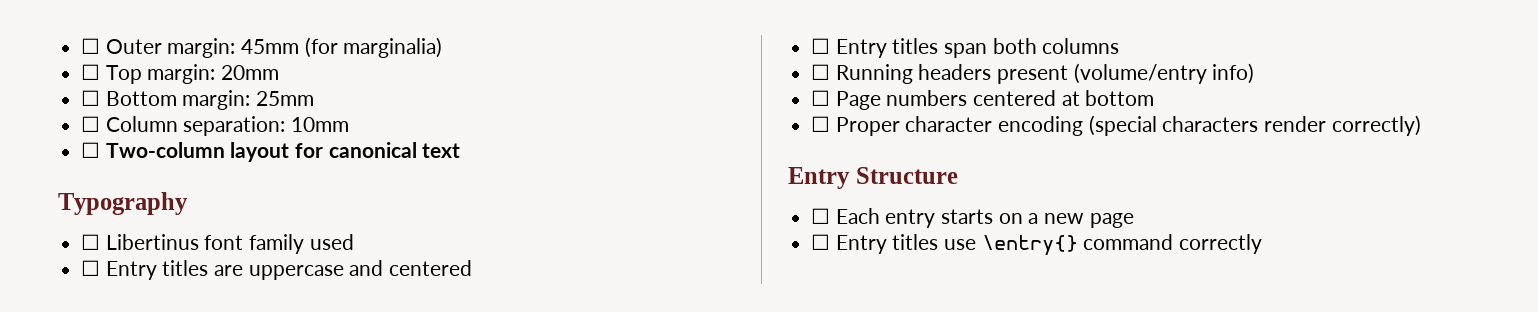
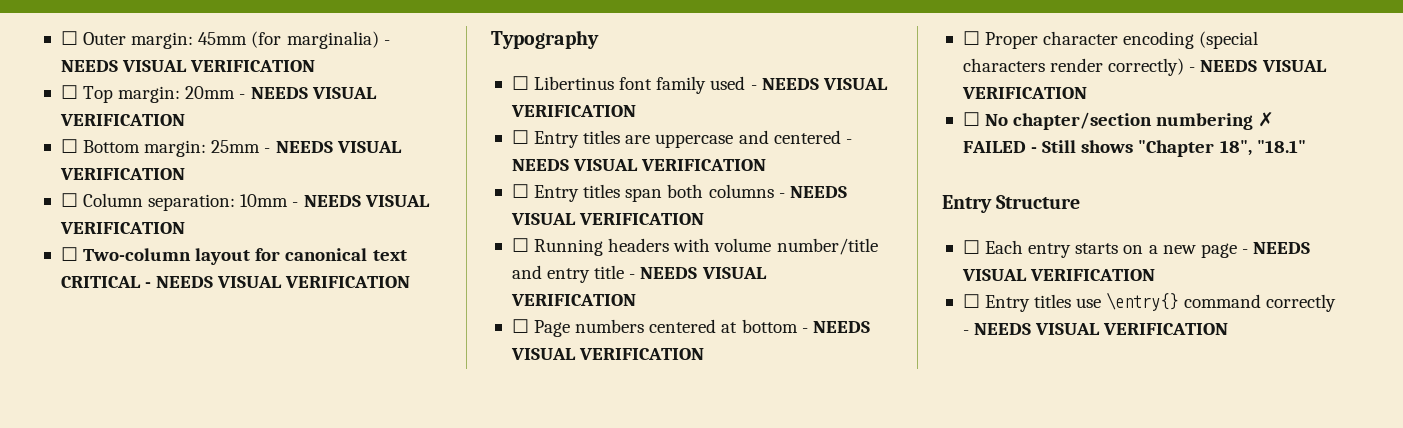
(443, 47) none -> [383,40,390,45] [60,60,316,72] - NEEDS VISUAL VERIFICATION
(280, 72) none -> [239,87,377,99] [59,114,185,126] - NEEDS VISUAL VERIFICATION
(315, 98) none -> [264,141,402,153] [59,168,185,180] - NEEDS VISUAL VERIFICATION
(350, 124) none -> [292,195,430,207] [59,222,185,234] - NEEDS VISUAL VERIFICATION
(461, 150) none -> [60,276,411,288] CRITICAL - NEEDS VISUAL VERIFICATION
(354, 242) none -> [750,78,888,90] [510,105,636,117] - NEEDS VISUAL VERIFICATION
(473, 268) none -> [845,139,852,144] [511,159,767,171] - NEEDS VISUAL VERIFICATION
(1120, 46) none -> [778,186,847,198] [510,213,705,225] - NEEDS VISUAL VERIFICATION
[997,63,1255,84] present (volume/entry info) -> [673,238,878,255] [511,265,767,283] [510,294,636,306] with volume number/title and entry title - NEEDS VISUAL VERIFICATION
(1155, 98) none -> [801,321,870,333] [510,348,705,360] - NEEDS VISUAL VERIFICATION
(1421, 125) none -> [1189,60,1327,72] [961,87,1087,99] [962,112,1275,130] [962,140,1306,157] - NEEDS VISUAL VERIFICATION // ☐ No chapter/section numbering ✗ FAILED - Still shows "Chapter 18", "18.1"
(1134, 220) none -> [1241,242,1311,254] [961,269,1156,281] - NEEDS VISUAL VERIFICATION
(1263, 244) none -> [962,323,1229,335] - NEEDS VISUAL VERIFICATION

